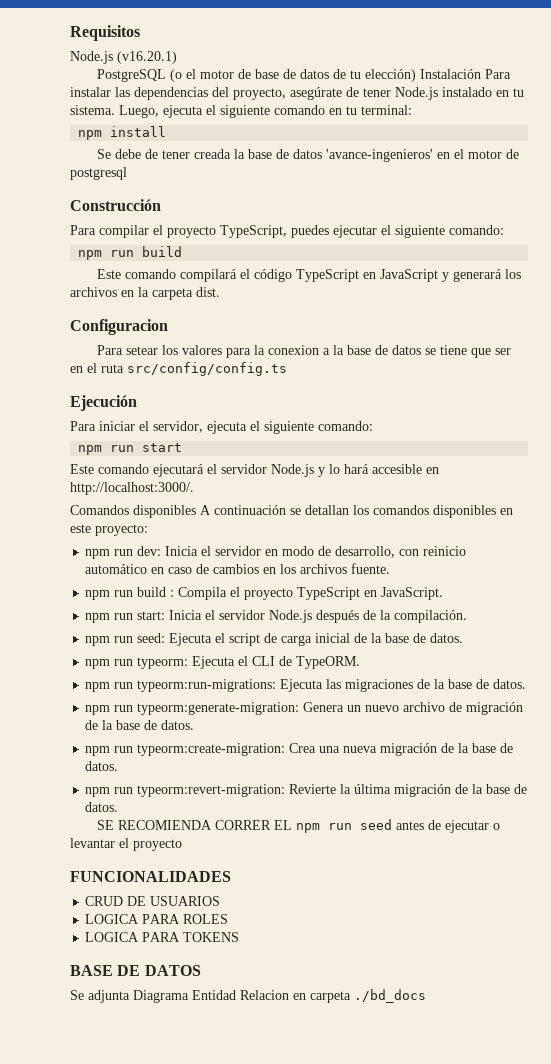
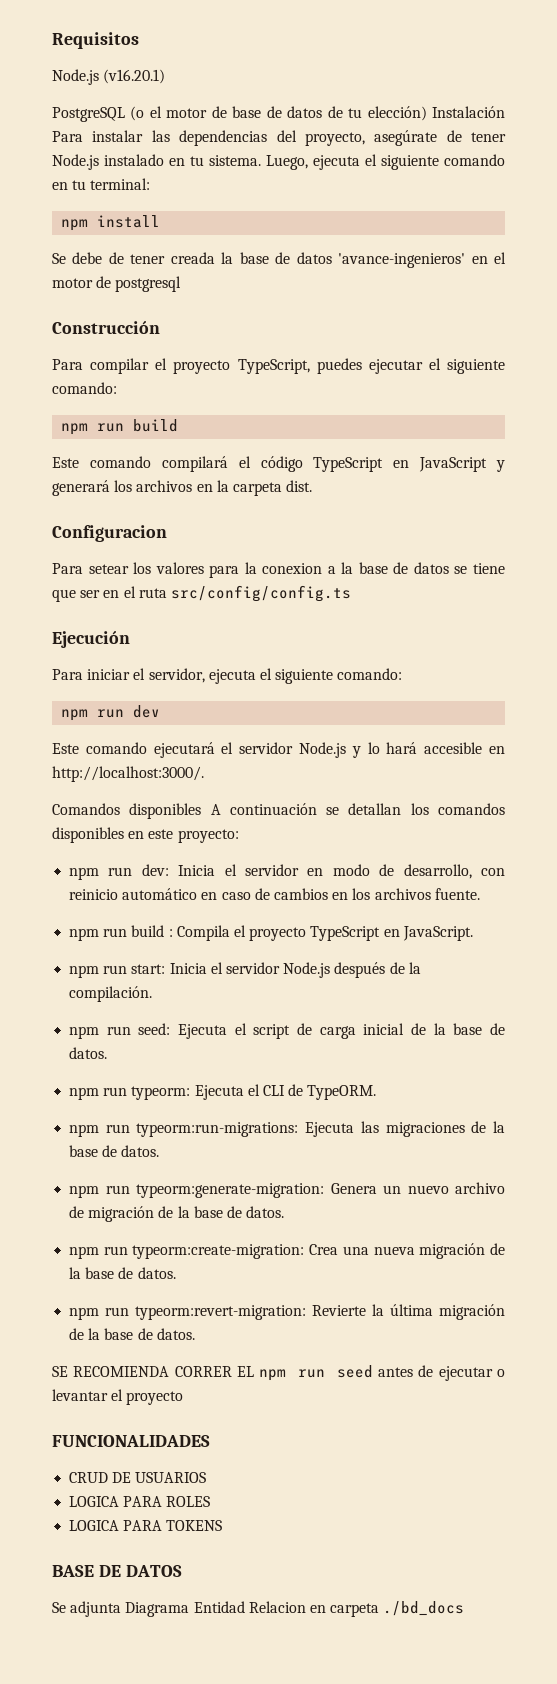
[142,443,183,452] start -> [133,705,161,718] dev

